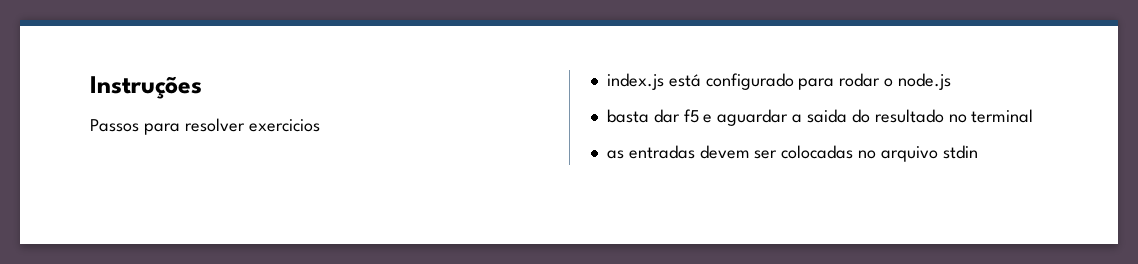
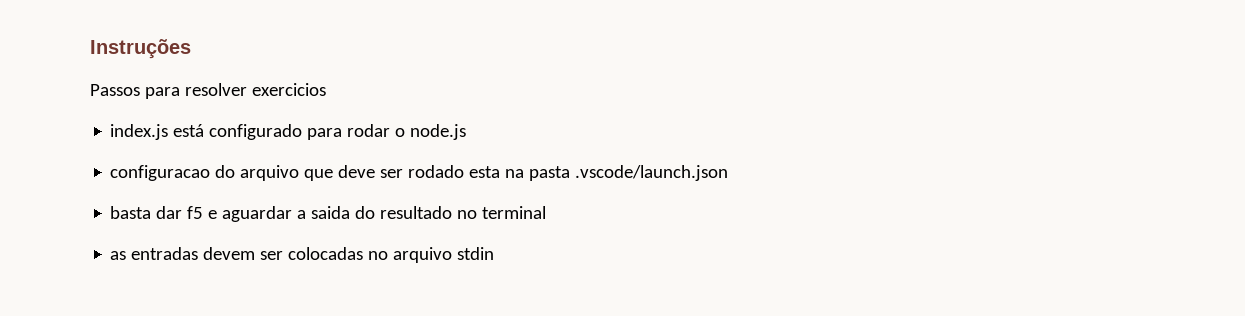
(951, 81) none -> [110,165,729,181] // configuracao do arquivo que deve ser rodado esta na pasta .vscode/launch.json

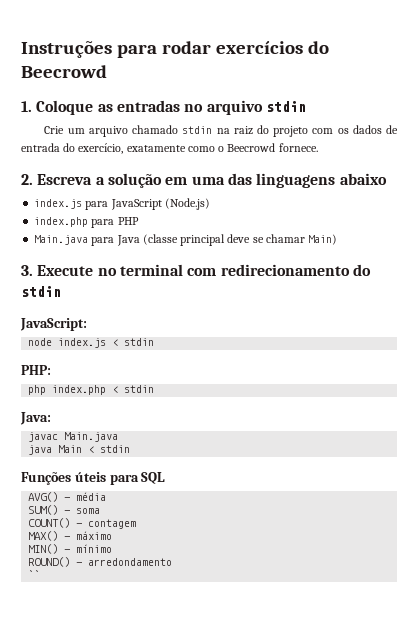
[90,83,326,99] [110,124,467,140] [110,165,729,181] [110,206,547,222] [110,247,495,263] // Passos para resolver exercicios // index.js está configurado para rodar o node.js // configuracao do arquivo que deve ser rodado esta na pasta .vscode/launch.json // basta dar f5 e aguardar a saida do resultado no terminal // as entradas devem ser colocadas no arquivo stdin -> [116,41,329,58] [21,65,107,78] [21,100,306,115] [44,125,398,137] [21,143,318,154] [21,173,387,188] [34,198,210,210] [34,217,139,228] [34,234,338,246] [21,264,371,276] [21,286,61,297] [20,318,87,331] [28,338,155,348] [21,365,51,375] [28,385,155,395] [20,412,51,425] [28,432,119,442] [28,445,131,455] [21,472,166,485] [28,492,107,502] [28,505,101,515] [28,518,137,529] [28,531,113,541] [28,544,113,554] [28,557,173,567] [28,570,41,578] para rodar exercícios do Beecrowd // 1. Coloque as entradas no arquivo stdin // Crie um arquivo chamado stdin na raiz do projeto com os dados de entrada do exercício, exatamente como o Beecrowd fornece. // 2. Escreva a solução em uma das linguagens abaixo // index.js para JavaScript (Node.js) // index.php para PHP // Main.java para Java (classe principal deve se chamar Main) // 3. Execute no terminal com redirecionamento do stdin // JavaScript: // node index.js < stdin // PHP: // php index.php < stdin // Java: // javac Main.java // java Main < stdin // Funções úteis para SQL // AVG() - média // SUM() - soma // COUNT() - contagem // MAX() - máximo // MIN() - mínimo // ROUND() - arredondamento // ``

